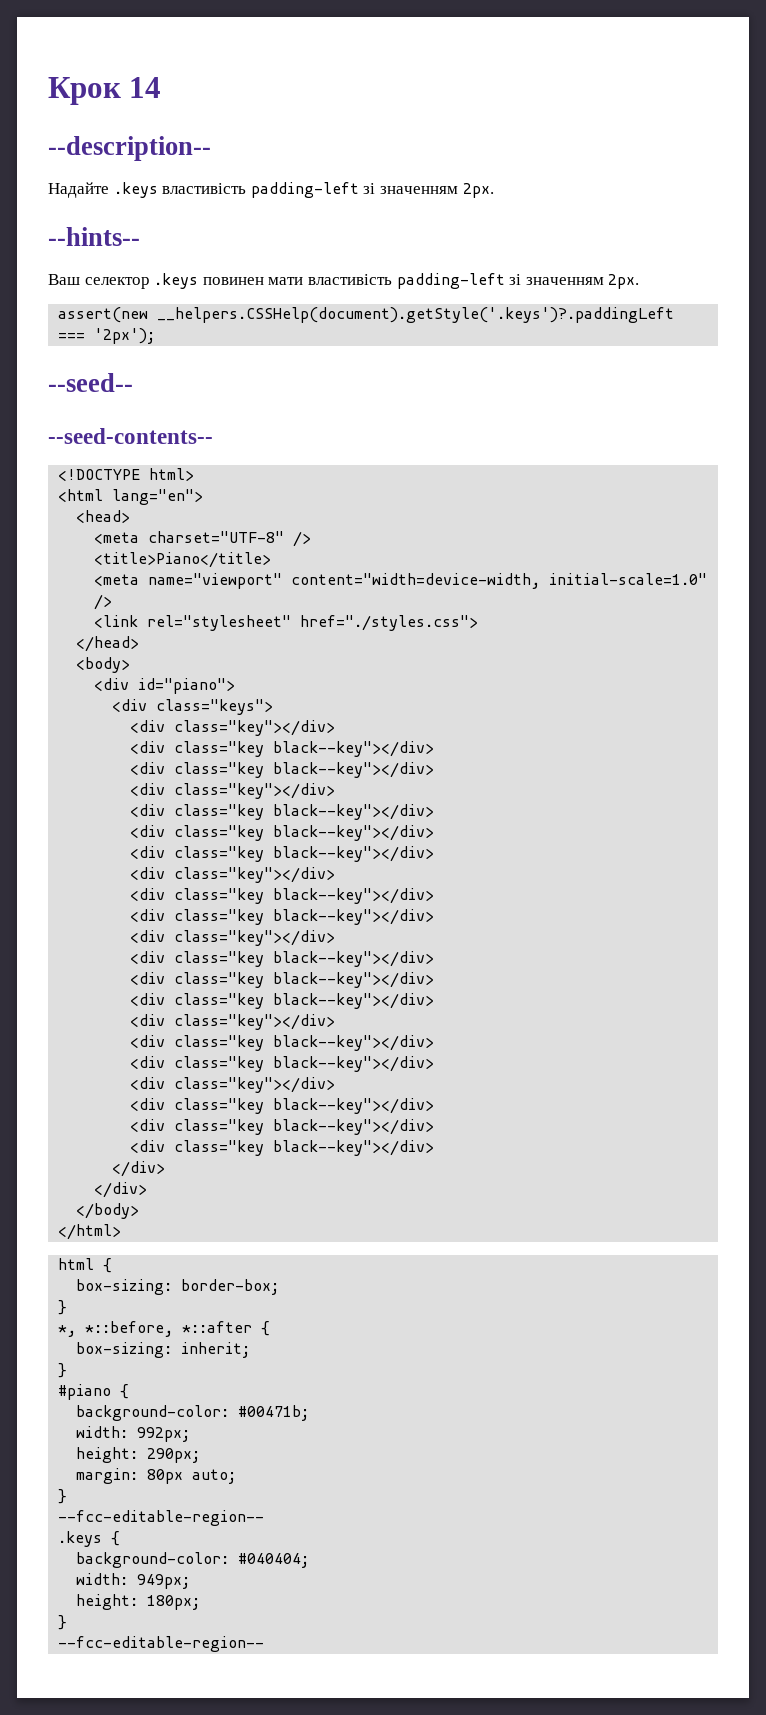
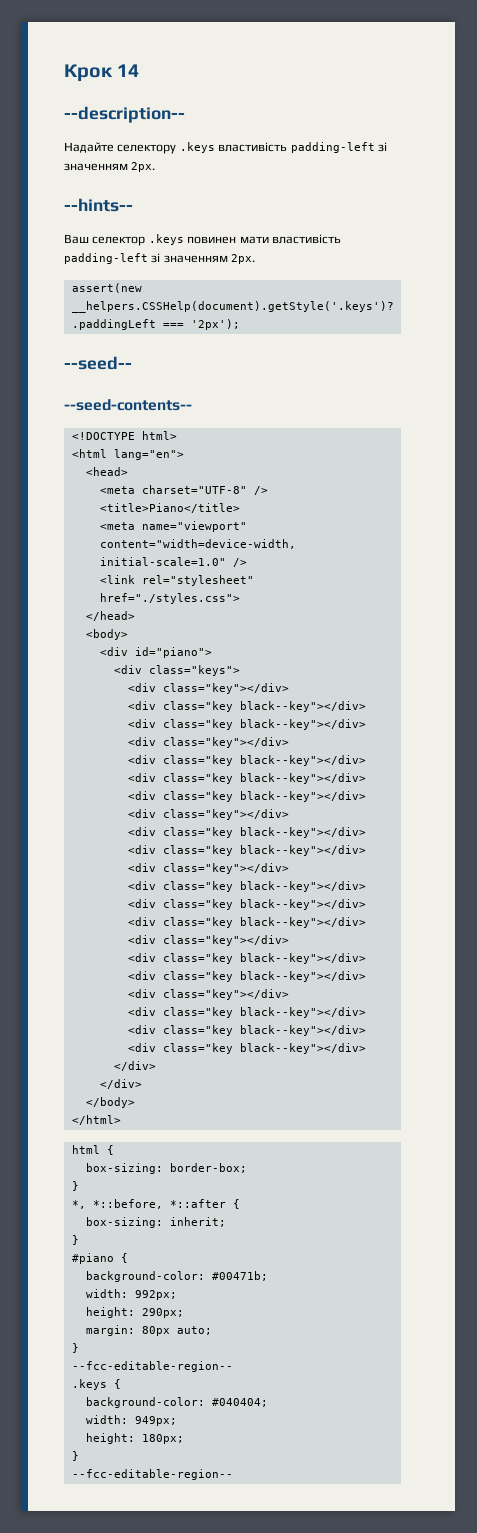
(109, 190) none -> [117,144,177,154] селектору

